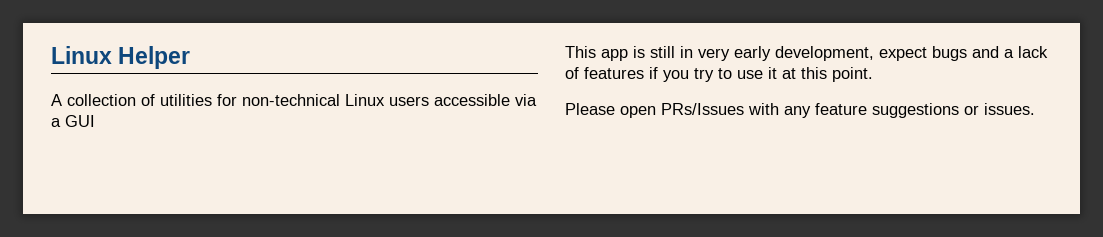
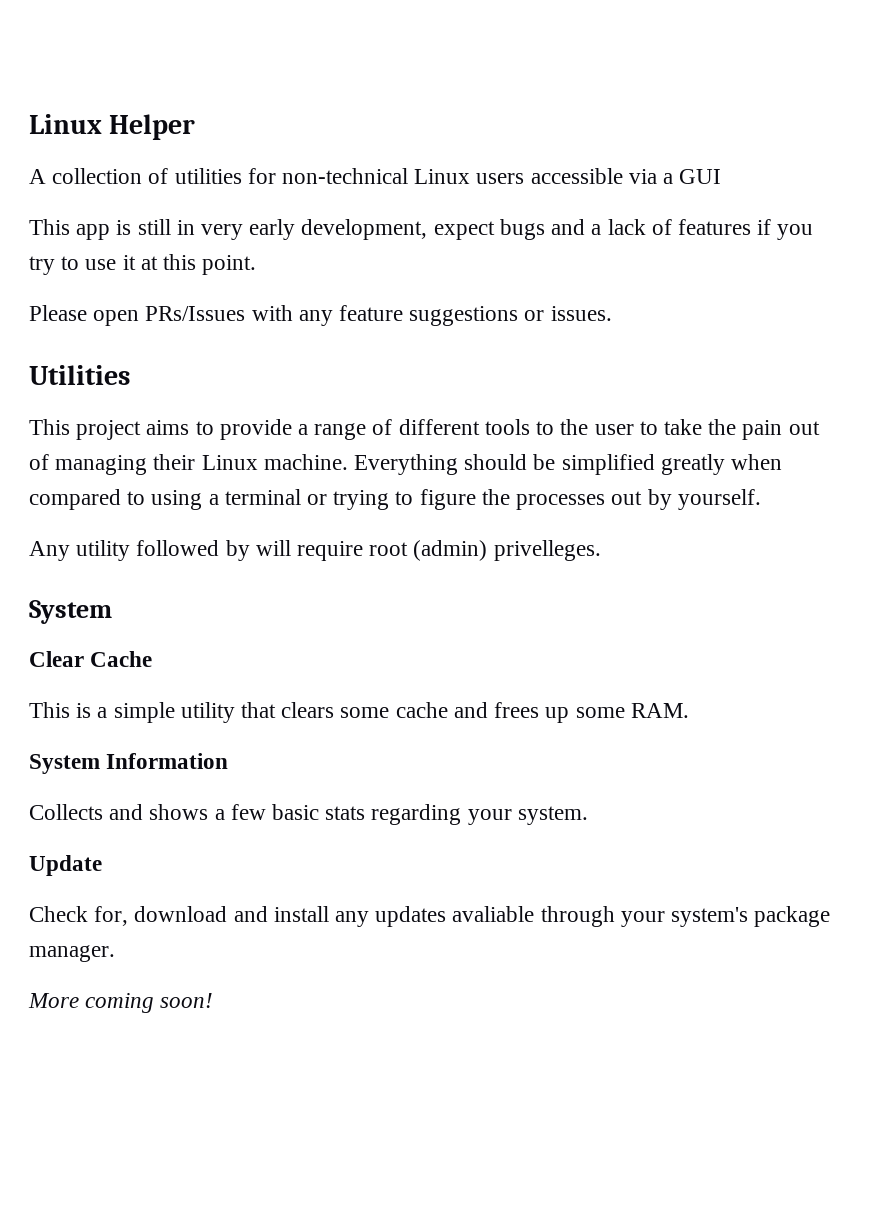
(1035, 109) none -> [29,365,130,385] [29,419,820,440] [29,454,783,475] [29,489,761,510] [29,540,601,561] [29,600,112,624] [29,651,153,667] [29,702,689,723] [29,753,229,774] [29,804,588,825] [29,855,102,876] [29,906,831,927] [29,945,115,962] [28,993,214,1013] // Utilities // This project aims to provide a range of different tools to the user to take the pain out of managing their Linux machine. Everything should be simplified greatly when compared to using a terminal or trying to figure the processes out by yourself. // Any utility followed by will require root (admin) privelleges. // System // Clear Cache // This is a simple utility that clears some cache and frees up some RAM. // System Information // Collects and shows a few basic stats regarding your system. // Update // Check for, download and install any updates avaliable through your system's package manager. // More coming soon!

